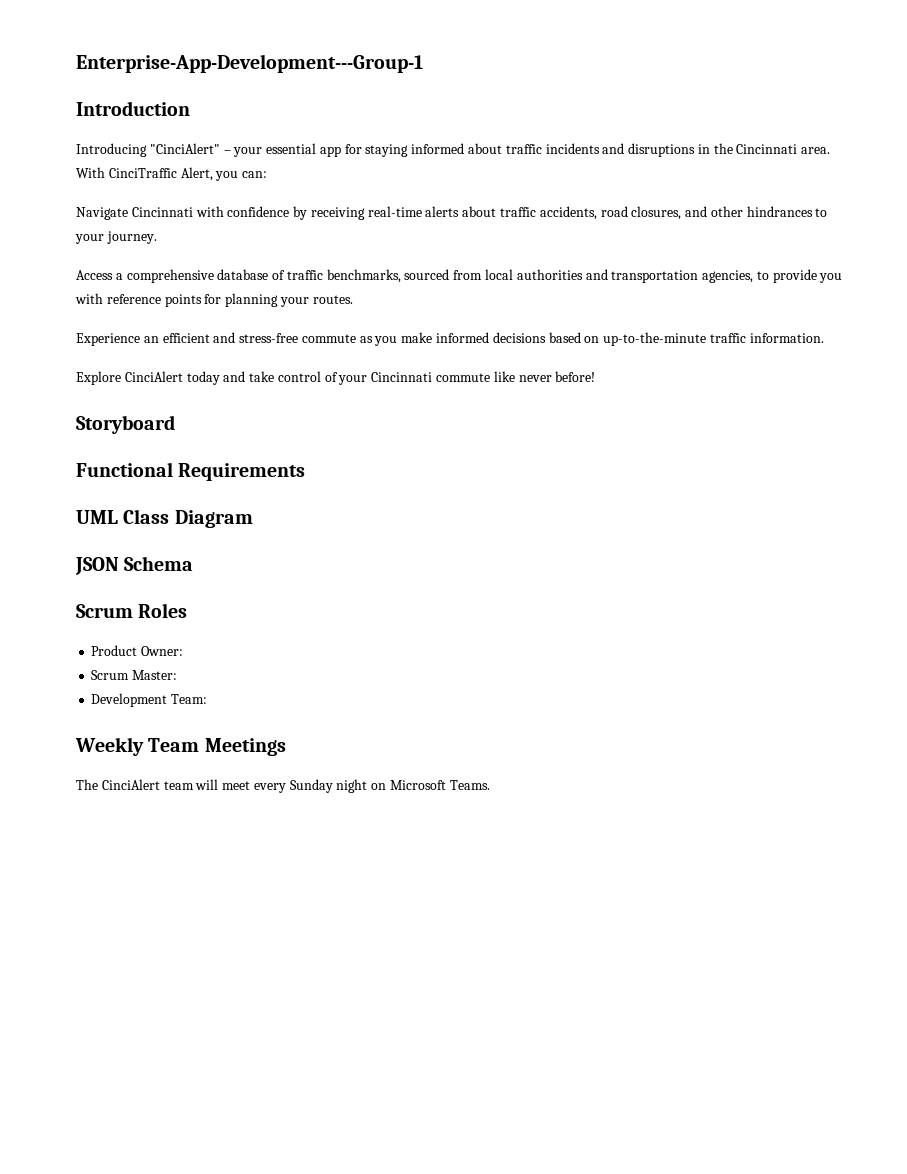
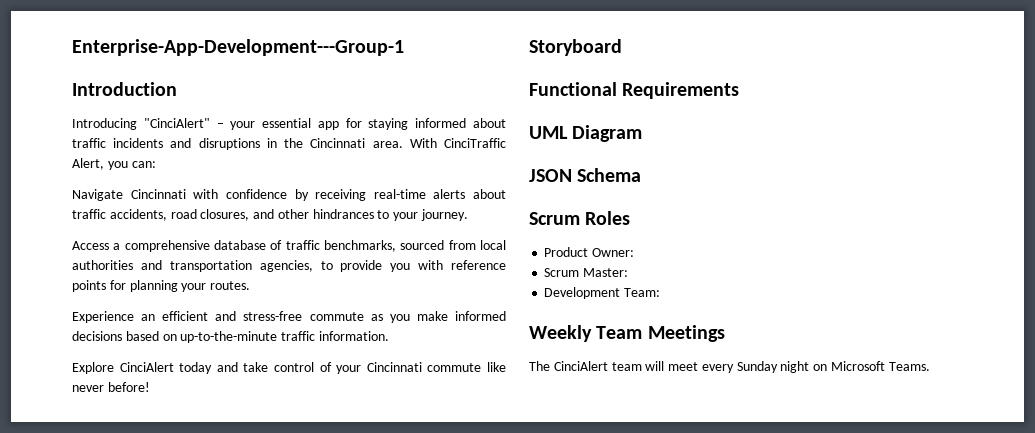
[123,509,170,524] Class -> (568, 132) none

